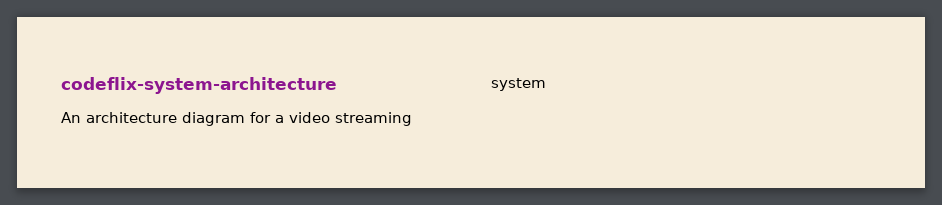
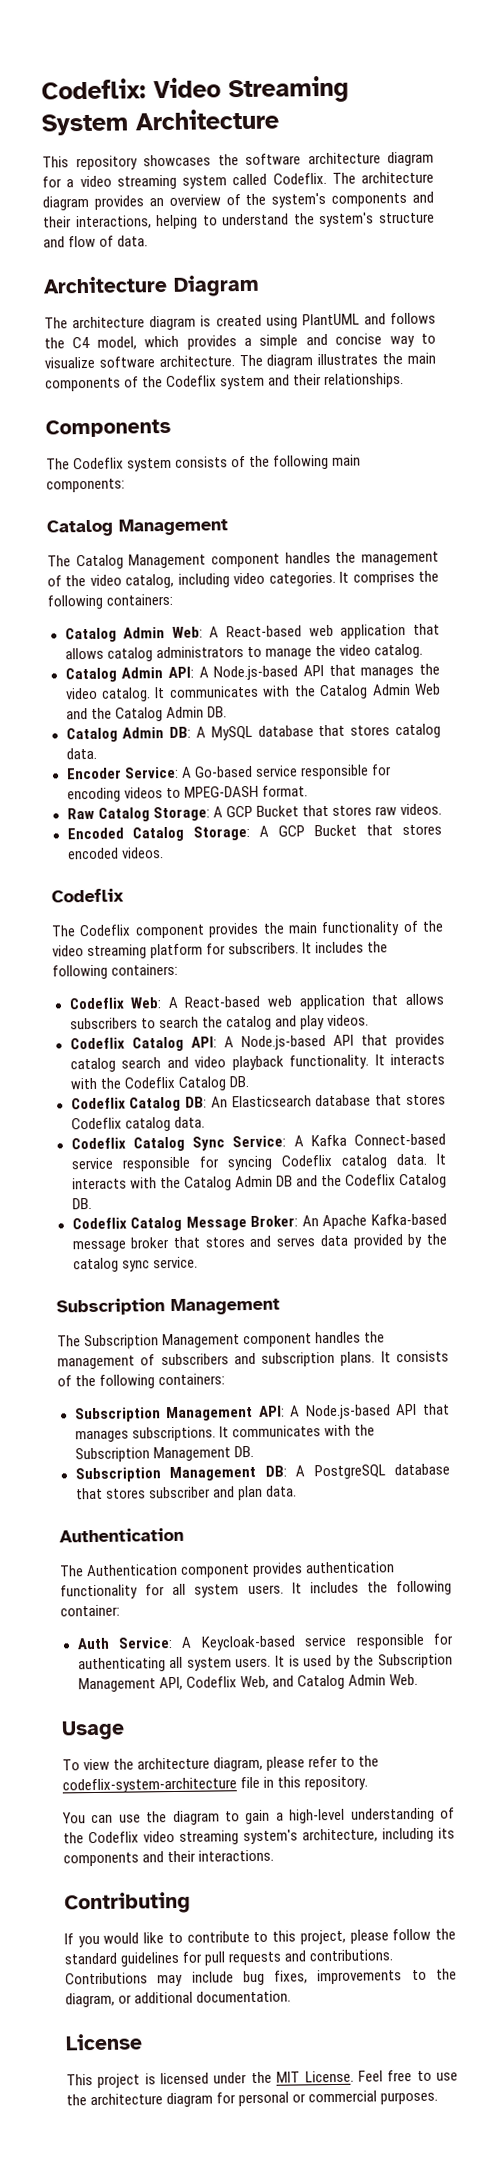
[61,77,337,94] [61,112,81,123] codeflix-system-architecture // An -> [41,75,349,104] [41,108,279,136] [42,153,301,171] Codeflix: Video Streaming System Architecture // This repository showcases the software
(546, 84) none -> [232,171,434,186] [42,191,434,211] [43,212,435,230] [43,235,149,248] [43,274,260,297] [44,312,436,331] [44,333,436,350] [44,352,437,369] [45,373,405,392] [45,418,171,438] [46,454,362,472] [46,478,125,493] [46,518,229,537] [47,551,439,570] [47,570,440,589] [47,593,174,610] [64,623,441,643] [64,643,423,662] [64,663,440,683] [64,683,441,702] [65,706,227,722] [65,723,441,743] [65,747,97,760] [65,764,392,780] [66,785,308,803] [66,803,442,822] [66,824,443,842] [66,847,164,860] [51,888,124,903] [51,920,444,939] [52,941,389,960] [52,963,179,980] [68,993,445,1010] [69,1014,369,1031] [69,1033,445,1052] [69,1053,445,1073] [69,1076,249,1091] [70,1094,446,1112] [70,1116,205,1132] [70,1133,446,1152] [70,1153,446,1172] [71,1173,447,1191] [71,1197,92,1210] [71,1213,447,1232] [71,1233,448,1253] [72,1256,198,1273] [56,1297,280,1316] [57,1331,386,1350] [57,1350,449,1370] [57,1373,226,1389] [74,1403,450,1423] [74,1424,375,1443] [74,1445,254,1463] [74,1463,450,1483] [75,1485,297,1501] [59,1527,184,1543] [59,1561,396,1578] [60,1580,452,1600] [60,1604,120,1617] [76,1633,454,1651] [77,1653,453,1673] [77,1673,418,1693] [61,1720,125,1741] [62,1755,380,1772] [62,1775,369,1794] [62,1807,455,1826] [63,1827,455,1845] [63,1849,275,1867] [64,1891,191,1915] [64,1928,456,1948] [64,1949,394,1967] [65,1968,457,1987] [65,1990,292,2008] [65,2033,143,2051] [66,2070,459,2088] [66,2090,439,2108] called Codeflix. The architecture diagram provides an overview of the system's components and their interactions, helping to understand the system's structure and flow of data. // Architecture Diagram // The architecture diagram is created using PlantUML and follows the C4 model, which provides a simple and concise way to visualize software architecture. The diagram illustrates the main components of the Codeflix system and their relationships. // Components // The Codeflix system consists of the following main components: // Catalog Management // The Catalog Management component handles the management of the video catalog, including video categories. It comprises the following containers: // Catalog Admin Web: A React-based web application that allows catalog administrators to manage the video catalog. // Catalog Admin API: A Node.js-based API that manages the video catalog. It communicates with the Catalog Admin Web and the Catalog Admin DB. // Catalog Admin DB: A MySQL database that stores catalog data. // Encoder Service: A Go-based service responsible for encoding videos to MPEG-DASH format. // Raw Catalog Storage: A GCP Bucket that stores raw videos. // Encoded Catalog Storage: A GCP Bucket that stores encoded videos. // Codeflix // The Codeflix component provides the main functionality of the video streaming platform for subscribers. It includes the following containers: // Codeflix Web: A React-based web application that allows subscribers to search the catalog and play videos. // Codeflix Catalog API: A Node.js-based API that provides catalog search and video playback functionality. It interacts with the Codeflix Catalog DB. // Codeflix Catalog DB: An Elasticsearch database that stores Codeflix catalog data. // Codeflix Catalog Sync Service: A Kafka Connect-based service responsible for syncing Codeflix catalog data. It interacts with the Catalog Admin DB and the Codeflix Catalog DB. // Codeflix Catalog Message Broker: An Apache Kafka-based message broker that stores and serves data provided by the catalog sync service. // Subscription Management // The Subscription Management component handles the management of subscribers and subscription plans. It consists of the following containers: // Subscription Management API: A Node.js-based API that manages subscriptions. It communicates with the Subscription Management DB. // Subscription Management DB: A PostgreSQL database that stores subscriber and plan data. // Authentication // The Authentication component provides authentication functionality for all system users. It includes the following container: // Auth Service: A Keycloak-based service responsible for authenticating all system users. It is used by the Subscription Management API, Codeflix Web, and Catalog Admin Web. // Usage // To view the architecture diagram, please refer to the codeflix-system-architecture file in this repository. // You can use the diagram to gain a high-level understanding of the Codeflix video streaming system's architecture, including its components and their interactions. // Contributing // If you would like to contribute to this project, please follow the standard guidelines for pull requests and contributions. Contributions may include bug fixes, improvements to the diagram, or additional documentation. // License // This project is licensed under the MIT License. Feel free to use the architecture diagram for personal or commercial purposes.

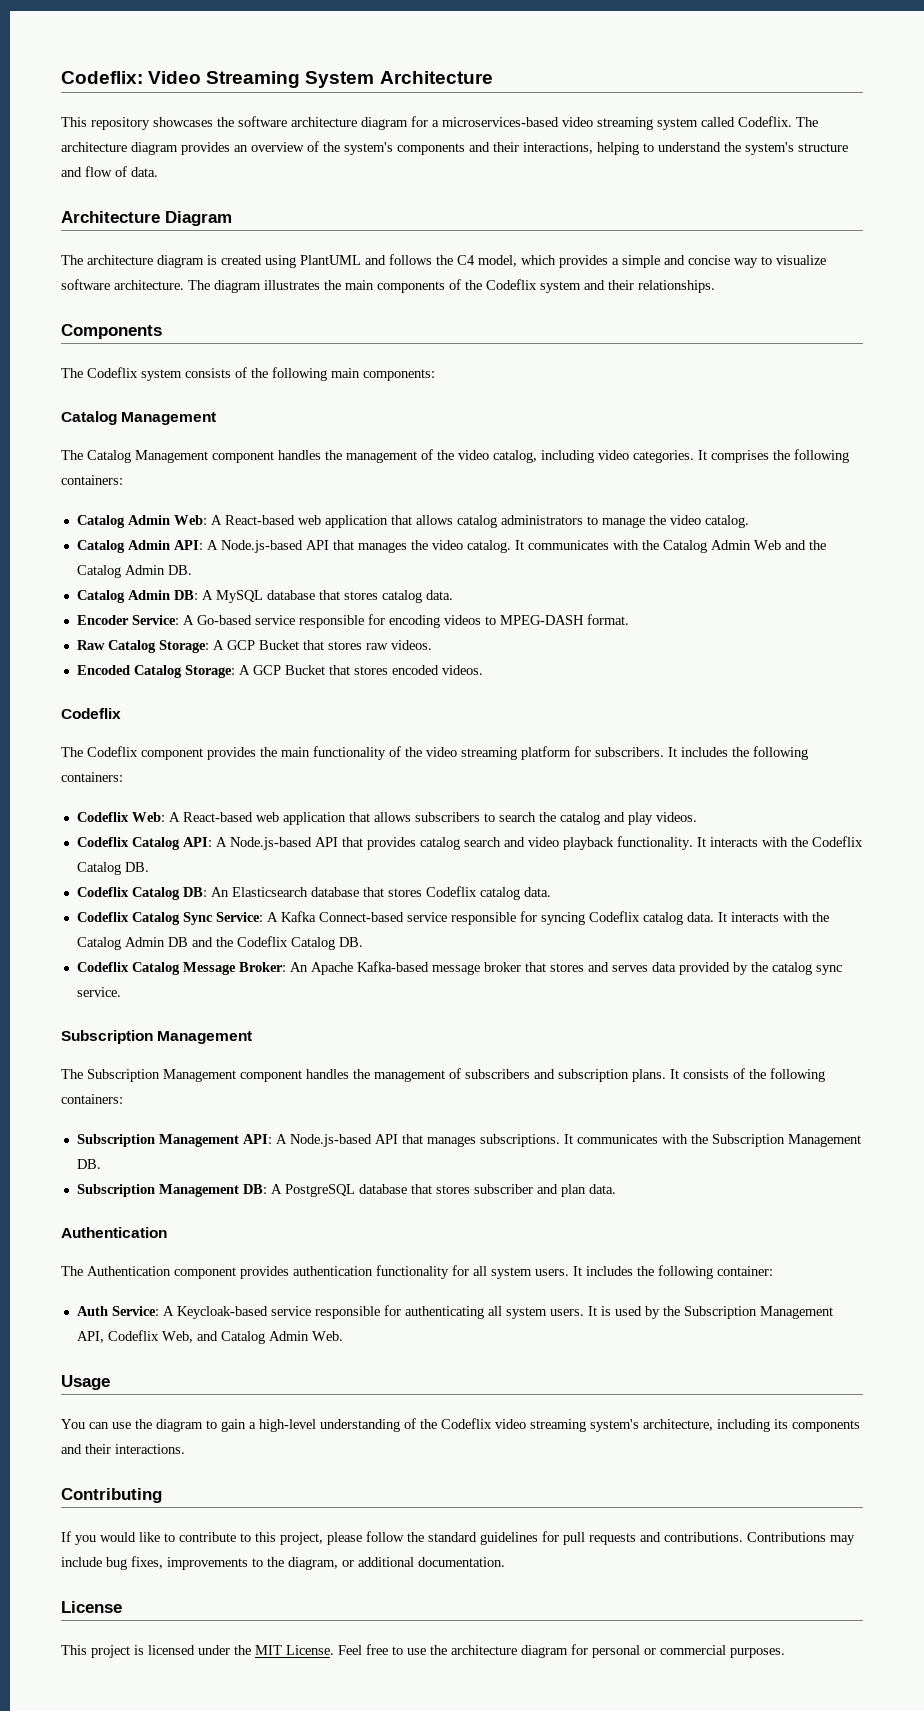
(75, 183) none -> [442,117,559,127] microservices-based
[62,1755,380,1772] [62,1775,369,1794] // To view the architecture diagram, please refer to the codeflix-system-architecture file in this repository. -> (110, 1382) none

